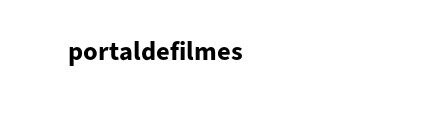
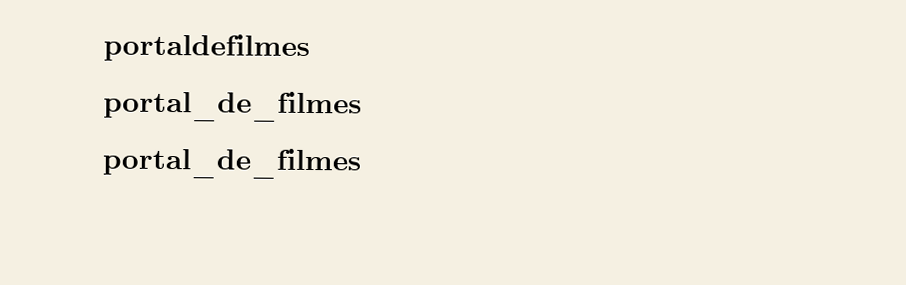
(243, 53) none -> [103,90,362,123] [102,147,361,180] // portal_de_filmes // portal_de_filmes

